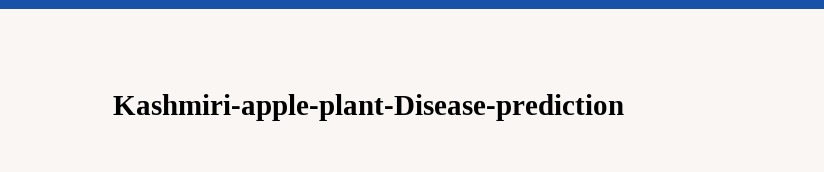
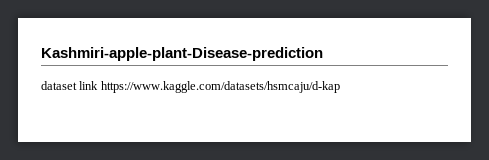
(624, 107) none -> [41,81,340,93] // dataset link https://www.kaggle.com/datasets/hsmcaju/d-kap

